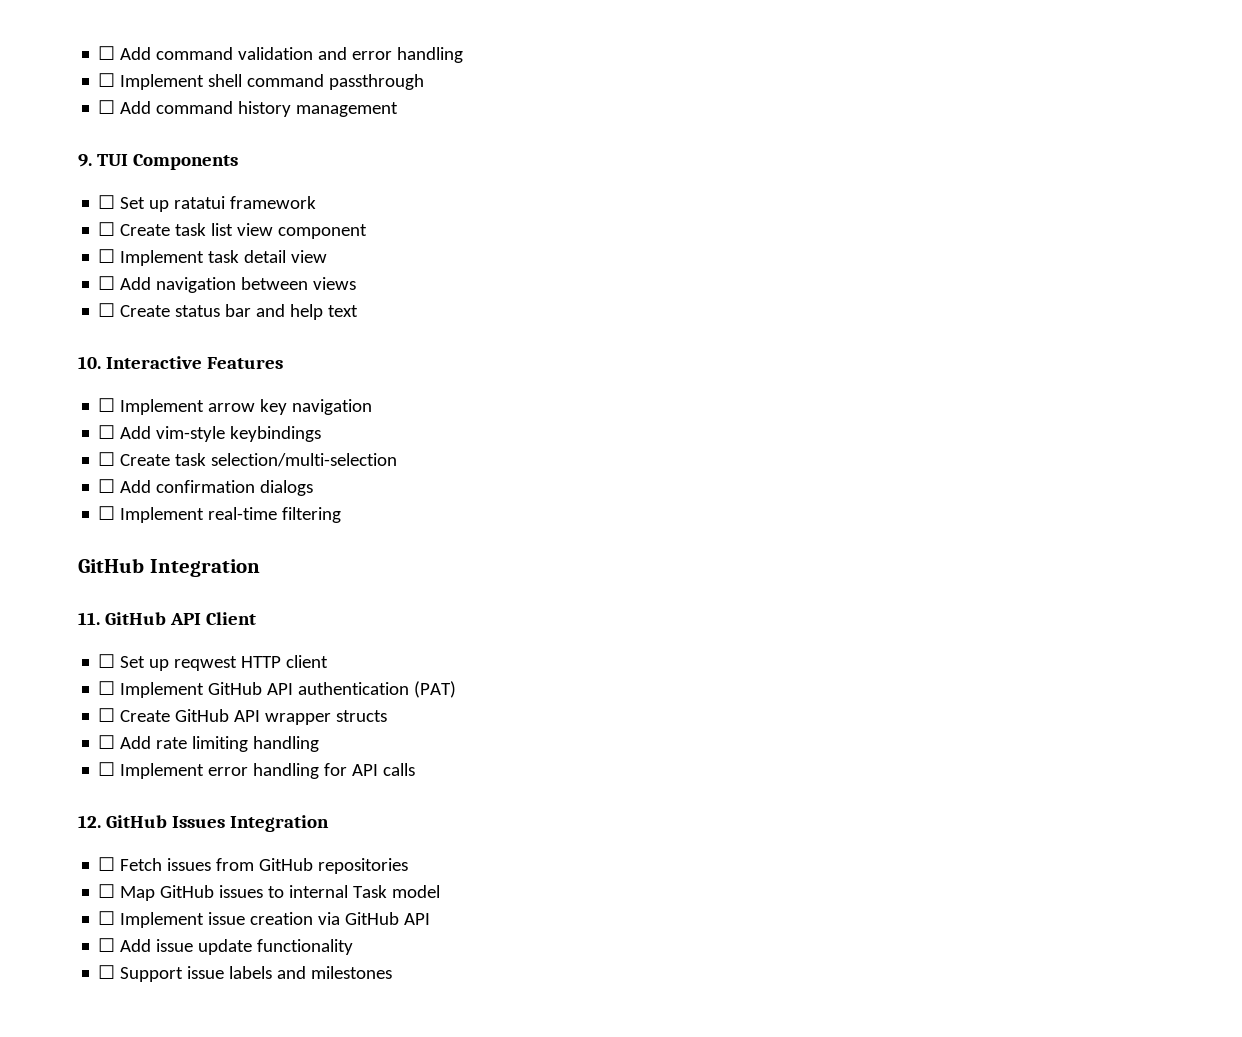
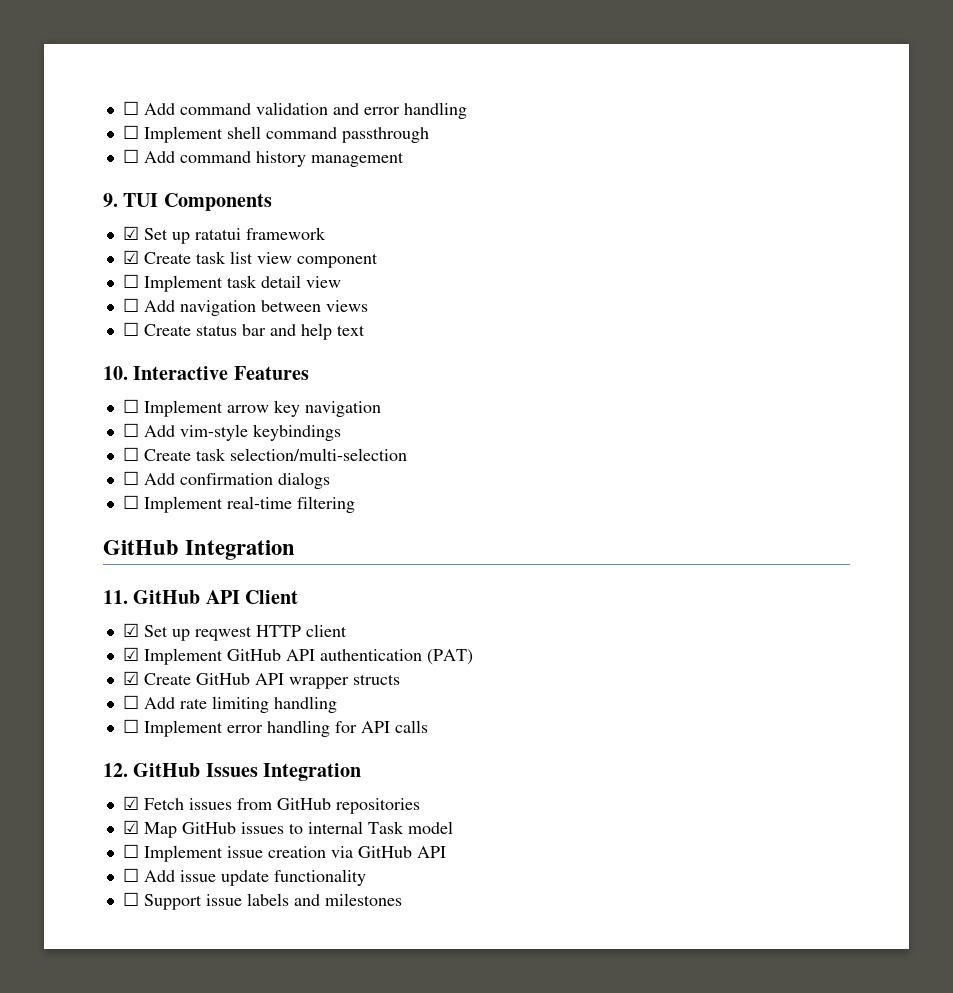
[98,195,116,209] ☐ -> [122,226,139,240] ☑
[98,222,116,236] ☐ -> [122,250,139,264] ☑
[98,654,116,668] ☐ -> [122,623,139,637] ☑
[98,681,116,695] ☐ -> [122,647,139,661] ☑
[98,708,116,722] ☐ -> [122,671,139,685] ☑
[98,857,116,871] ☐ -> [122,796,139,810] ☑
[98,884,116,898] ☐ -> [122,820,139,834] ☑

